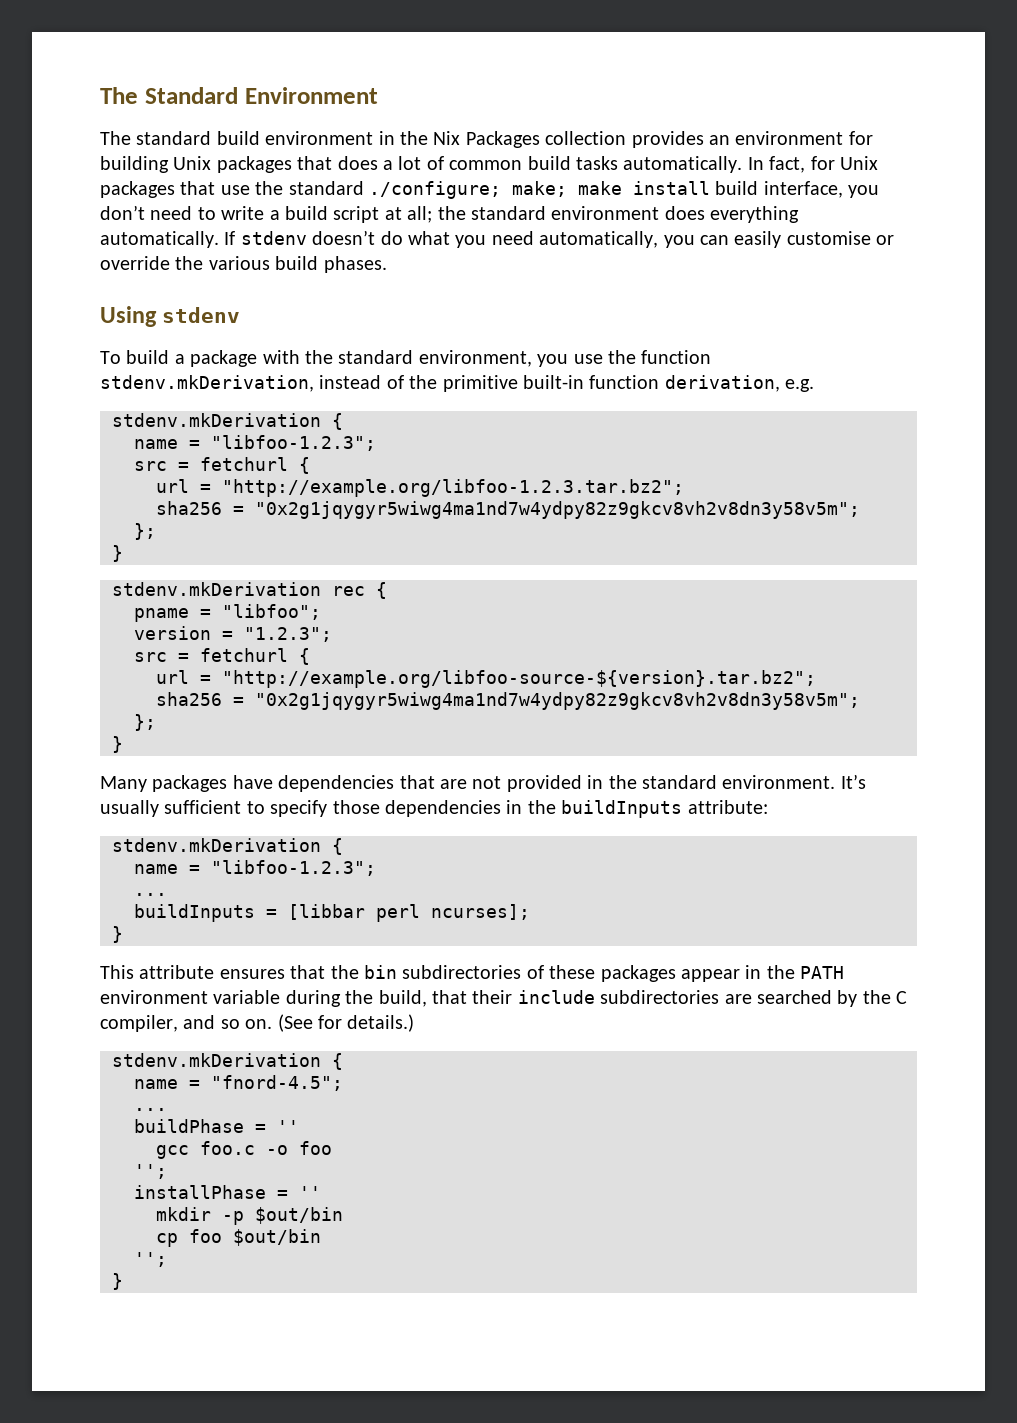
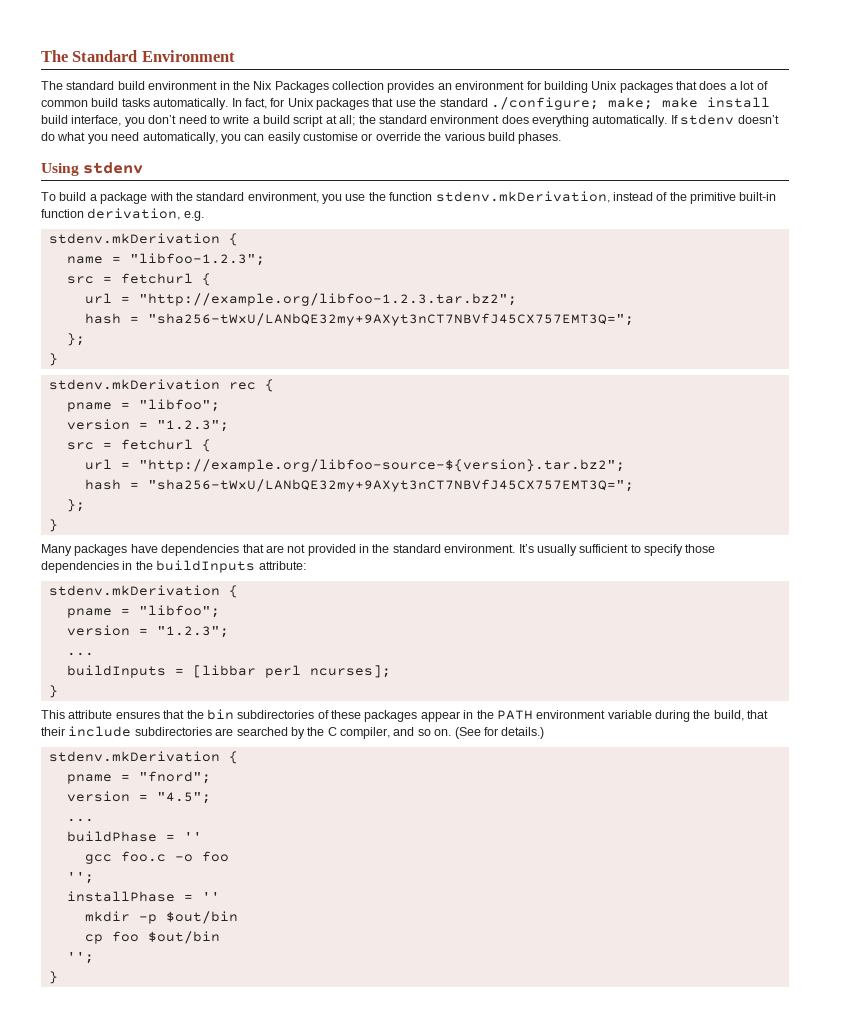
[156,501,860,519] sha256 = "0x2g1jqygyr5wiwg4ma1nd7w4ydpy82z9gkcv8vh2v8dn3y58v5m"; -> [84,313,634,326] hash = "sha256-tWxU/LANbQE32my+9AXyt3nCT7NBVfJ45CX757EMT3Q=";
[156,692,860,710] sha256 = "0x2g1jqygyr5wiwg4ma1nd7w4ydpy82z9gkcv8vh2v8dn3y58v5m"; -> [84,479,634,492] hash = "sha256-tWxU/LANbQE32my+9AXyt3nCT7NBVfJ45CX757EMT3Q=";
[134,860,376,876] name = "libfoo-1.2.3"; -> [66,605,220,618] [66,625,229,638] pname = "libfoo"; // version = "1.2.3";
[134,1075,343,1091] name = "fnord-4.5"; -> [66,771,211,784] [66,791,211,804] pname = "fnord"; // version = "4.5";

